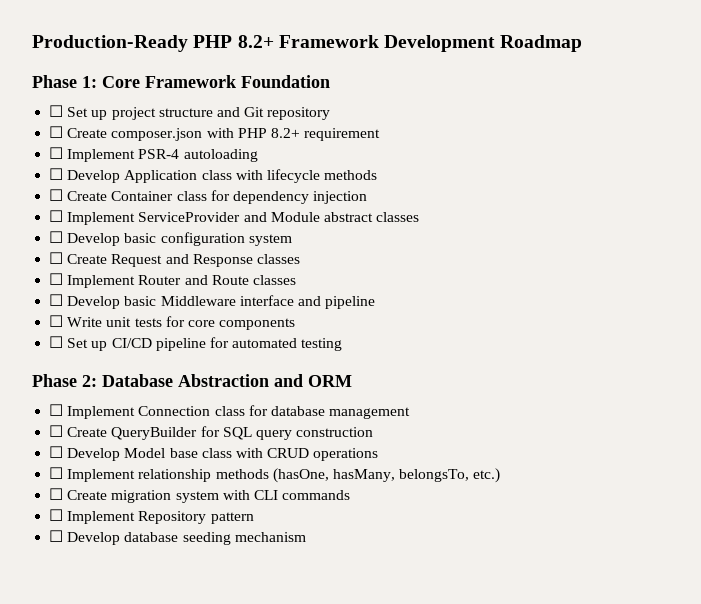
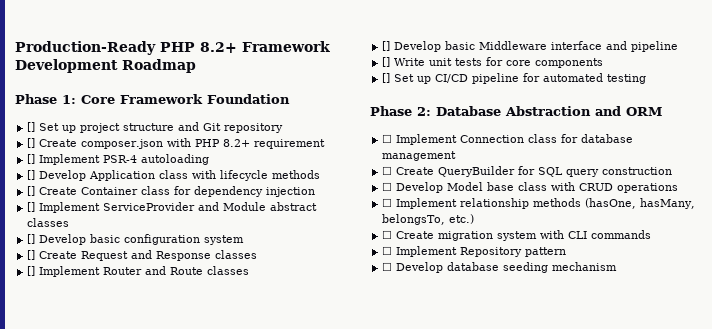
[49,105,64,117] ☐ -> [27,122,36,132] []
[49,126,64,138] ☐ -> [27,138,36,148] []
[49,147,64,159] ☐ -> [27,154,36,164] []
[49,168,64,180] ☐ -> [27,170,36,180] []
[49,189,64,201] ☐ -> [27,186,36,196] []
[49,210,64,222] ☐ -> [27,202,36,212] []
[49,231,64,243] ☐ -> [27,234,36,244] []
[49,252,64,264] ☐ -> [27,250,36,260] []
[49,273,64,285] ☐ -> [27,266,36,276] []
[49,294,64,306] ☐ -> [382,41,391,51] []
[49,315,64,327] ☐ -> [382,57,391,67] []
[49,336,64,348] ☐ -> [382,73,391,83] []

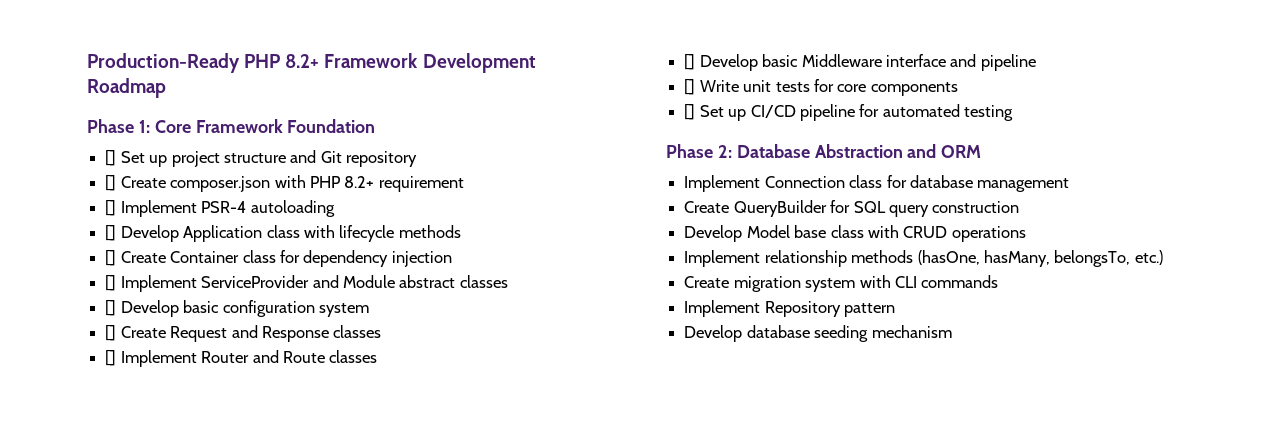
[382,134,393,143] ☐ -> (982, 151) none
[382,166,393,175] ☐ -> (1070, 185) none
[382,182,393,191] ☐ -> (1020, 207) none
[382,198,393,207] ☐ -> (1026, 234) none
[382,230,393,239] ☐ -> (1163, 257) none
[382,246,393,255] ☐ -> (999, 281) none
[382,262,393,271] ☐ -> (896, 310) none

